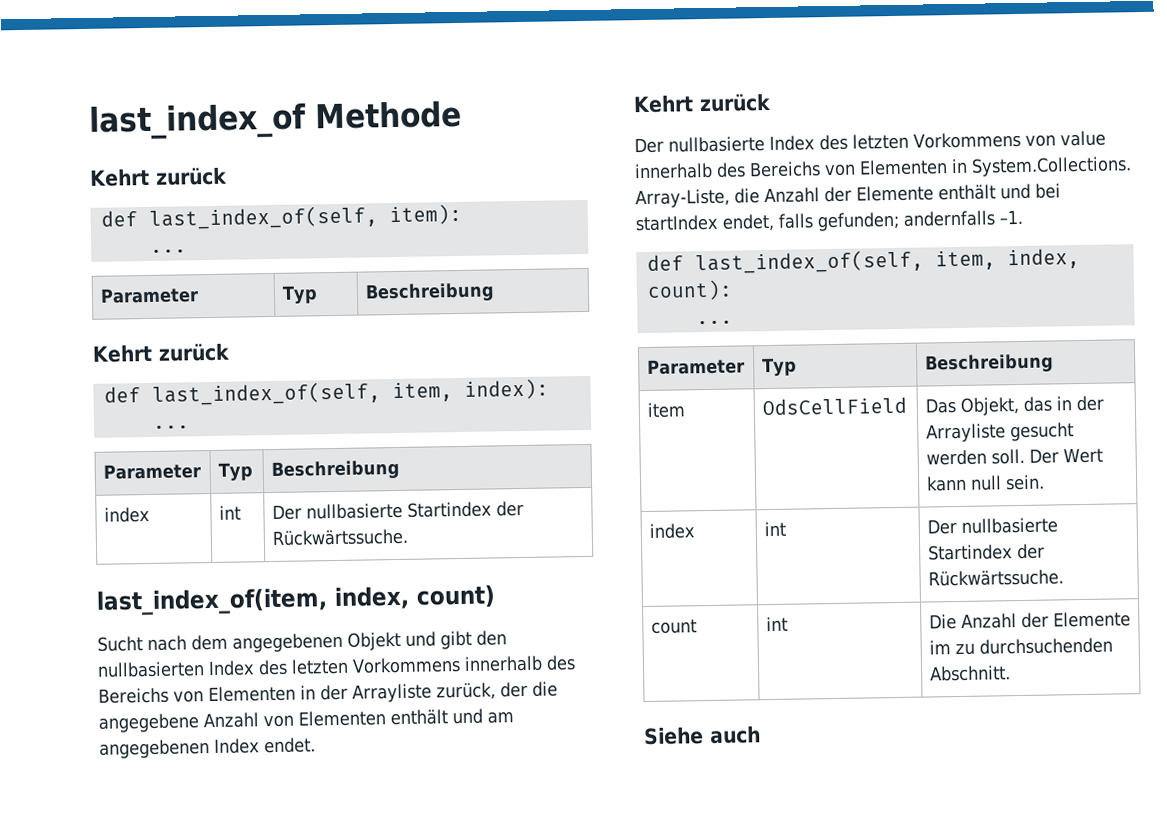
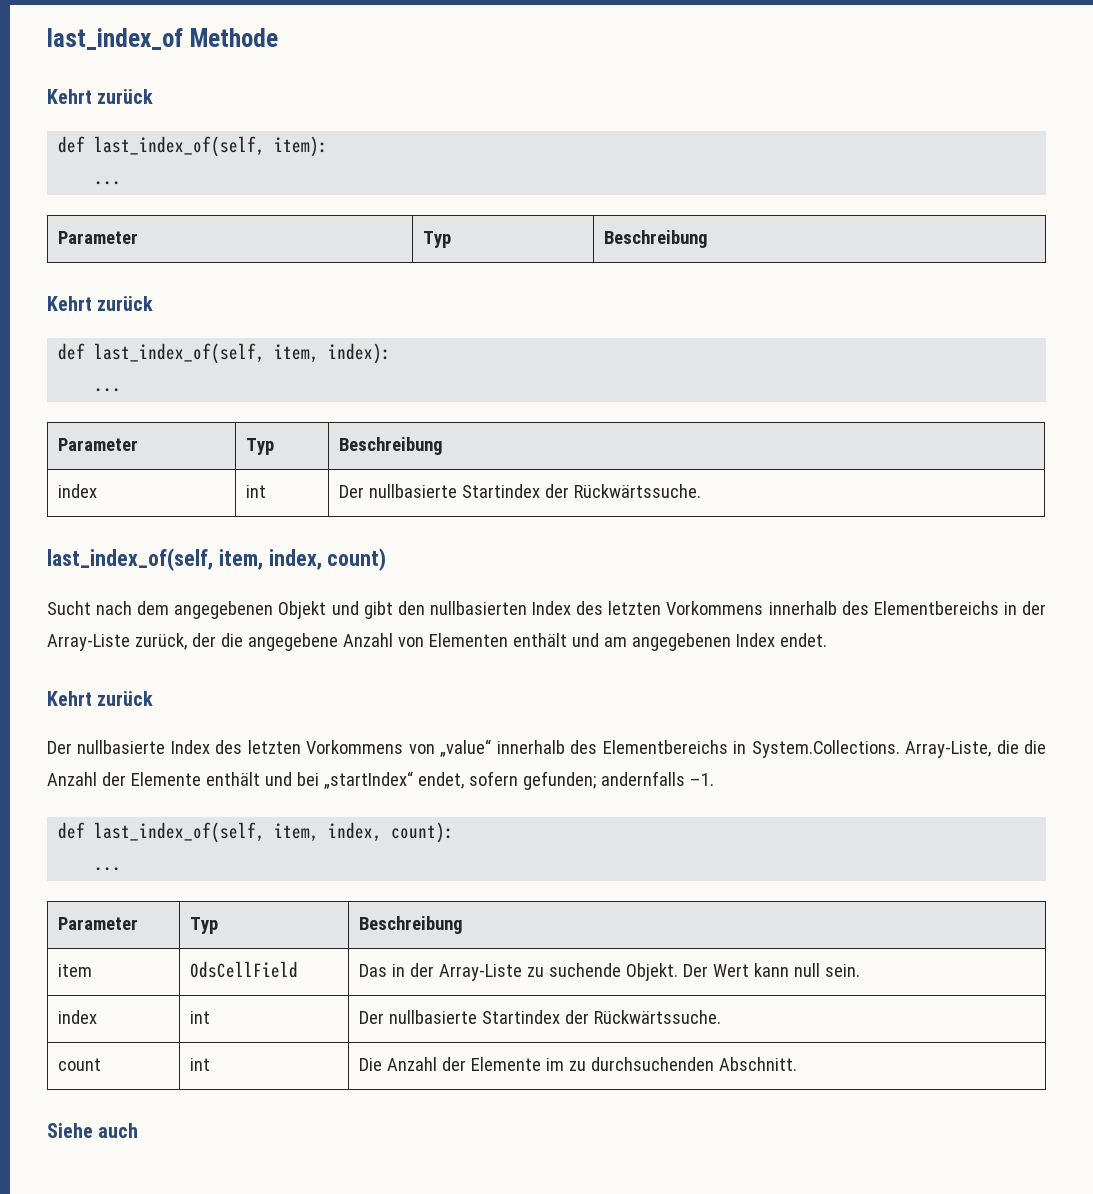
[96,587,328,616] last_index_of(item, -> [47,548,263,571] last_index_of(self, item,
[98,683,432,704] Bereichs von Elementen in der Arrayliste -> [873,601,1046,615] [47,634,130,651] Elementbereichs in der Array-Liste
[1059,130,1106,147] [634,159,948,180] value innerhalb des Bereichs von Elementen -> [440,739,728,757] „value“ innerhalb des Elementbereichs
(760, 196) none -> [1024,740,1046,754] die
[635,213,813,232] startIndex endet, falls -> [323,771,518,789] „startIndex“ endet, sofern
[959,395,1104,416] [925,422,1074,443] [925,448,1025,466] Objekt, das in der Arrayliste gesucht werden soll. -> [391,963,678,981] in der Array-Liste zu suchende Objekt.

